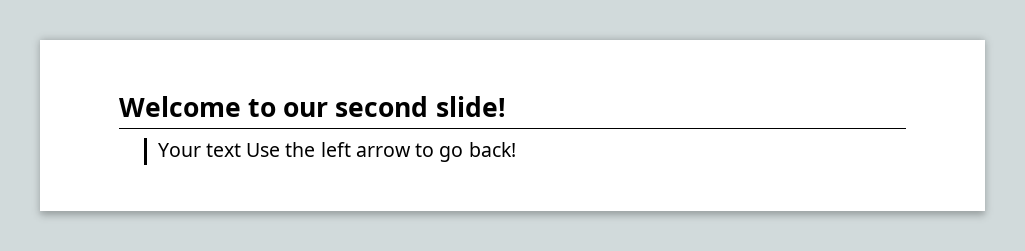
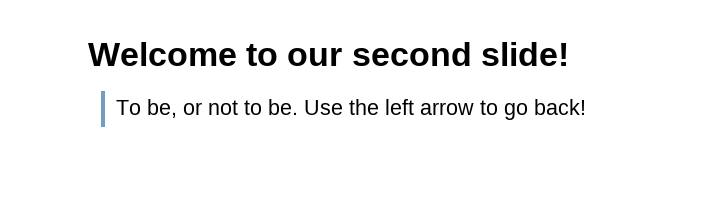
[157,143,241,157] Your text -> [116,99,299,118] To be, or not to be.

